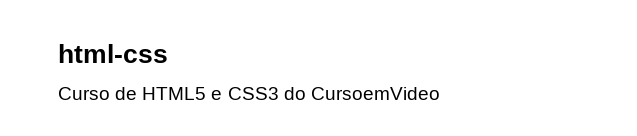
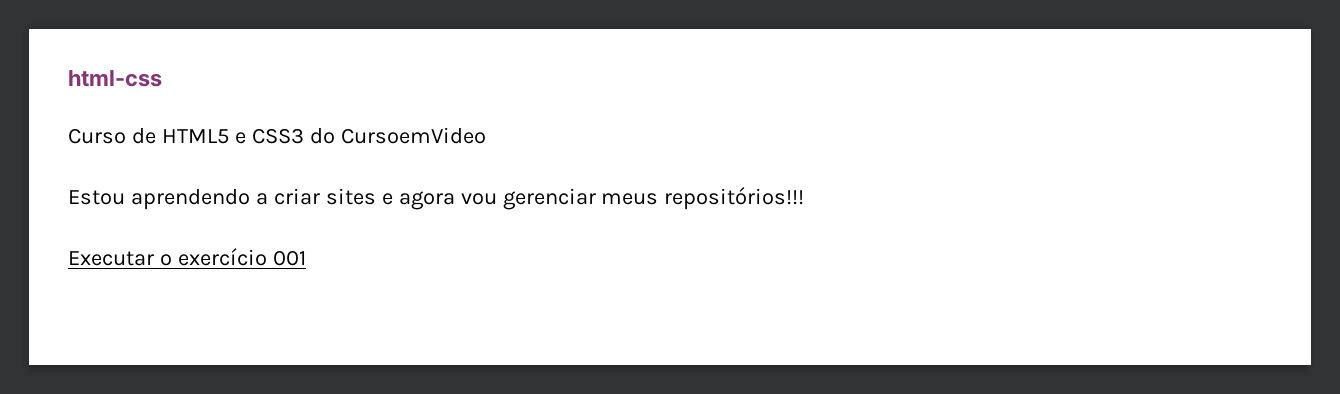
(440, 93) none -> [68,187,805,210] [68,248,306,266] // Estou aprendendo a criar sites e agora vou gerenciar meus repositórios!!! // Executar o exercício 001

